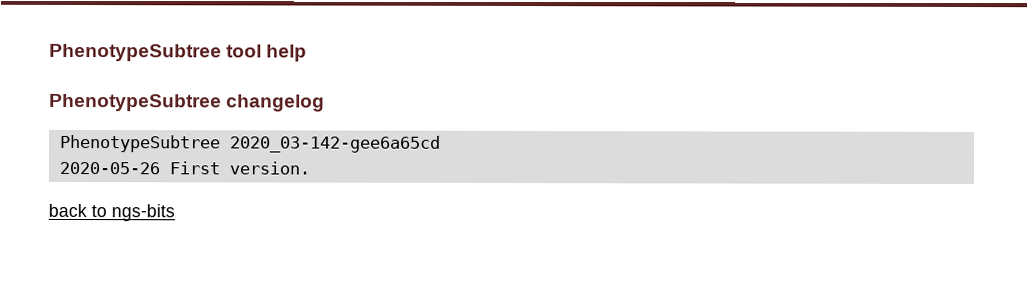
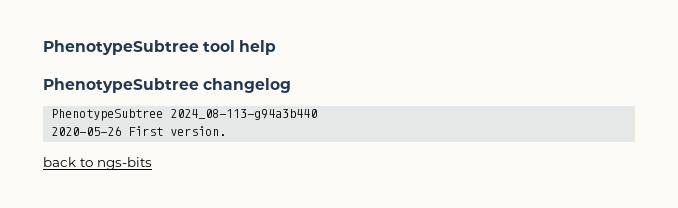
[228,135,441,153] 2020_03-142-gee6a65cd -> [170,109,318,120] 2024_08-113-g94a3b440

